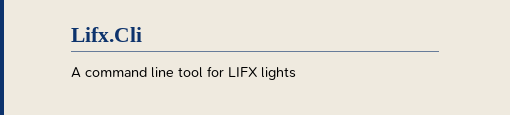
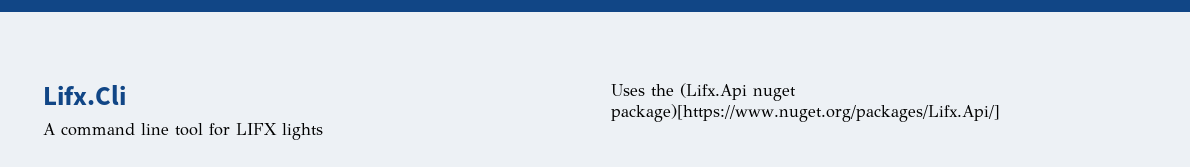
(296, 73) none -> [611,83,796,101] [611,104,1000,122] // Uses the (Lifx.Api nuget package)[https://www.nuget.org/packages/Lifx.Api/]

